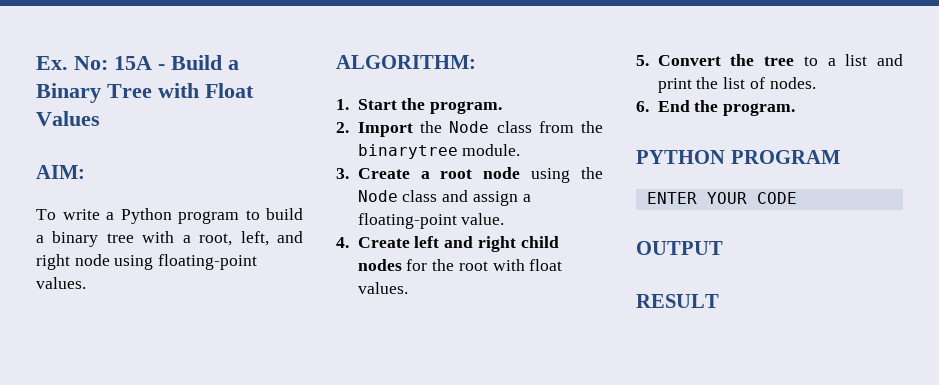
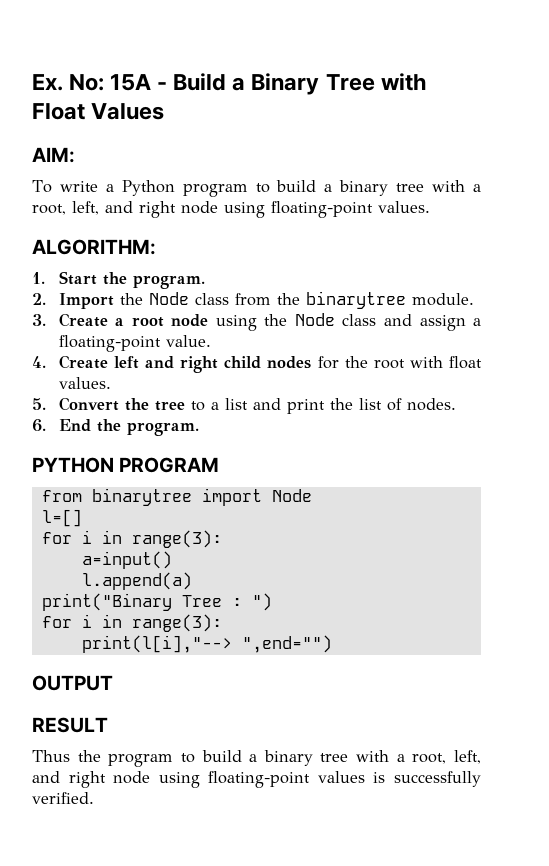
[646,192,797,204] [636,241,723,255] [636,294,719,308] ENTER YOUR CODE // OUTPUT // RESULT -> [41,488,312,506] [41,509,82,527] [41,530,222,548] [81,551,172,569] [81,572,192,590] [41,593,272,611] [41,614,222,632] [81,635,332,653] [32,675,113,691] [32,717,108,733] [32,750,481,767] [32,771,481,788] [32,792,94,804] from binarytree import Node // l=[] // for i in range(3): // a=input() // l.append(a) // print("Binary Tree : ") // for i in range(3): // print(l[i],"--> ",end="") // OUTPUT // RESULT // Thus the program to build a binary tree with a root, left, and right node using floating-point values is successfully verified.

